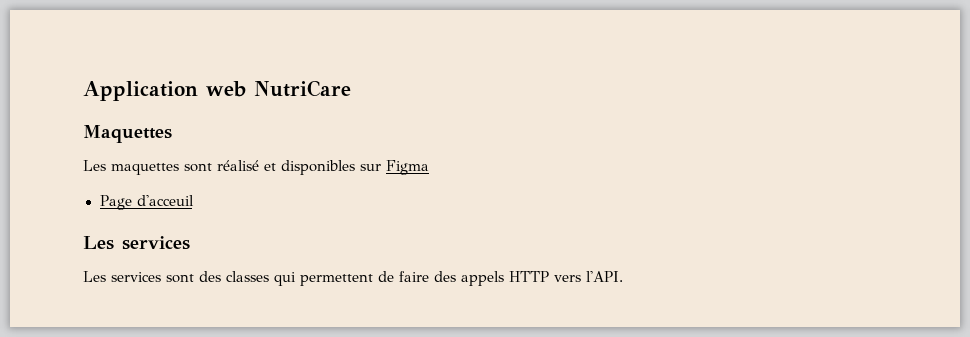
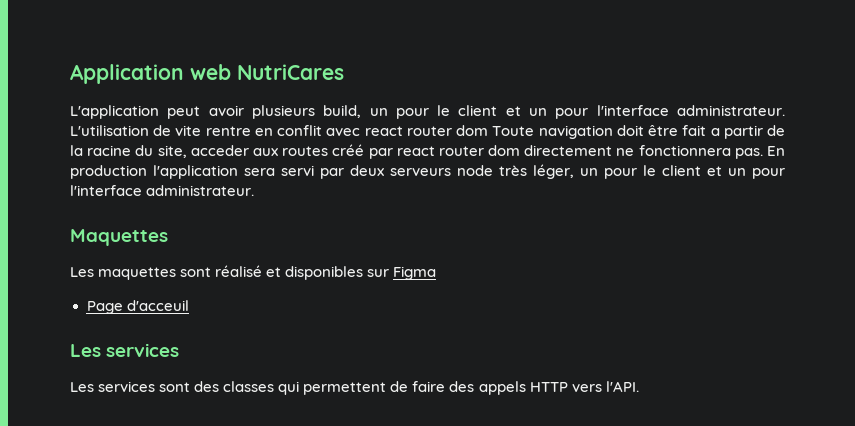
[254,80,351,97] NutriCare -> [237,64,344,80] [70,105,785,119] [70,125,786,139] [70,144,785,159] [70,164,785,179] [70,185,255,196] NutriCares // L'application peut avoir plusieurs build, un pour le client et un pour l'interface administrateur. L'utilisation de vite rentre en conflit avec react router dom Toute navigation doit être fait a partir de la racine du site, acceder aux routes créé par react router dom directement ne fonctionnera pas. En production l'application sera servi par deux serveurs node très léger, un pour le client et un pour l'interface administrateur.

